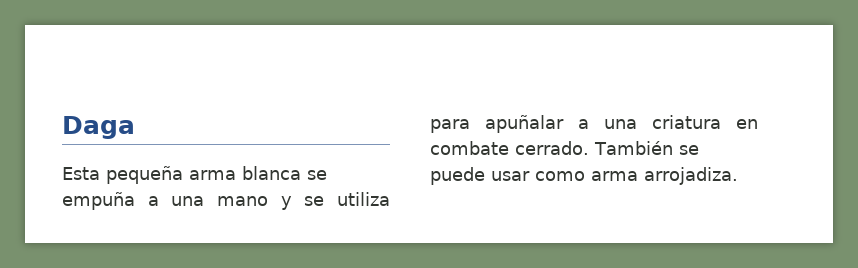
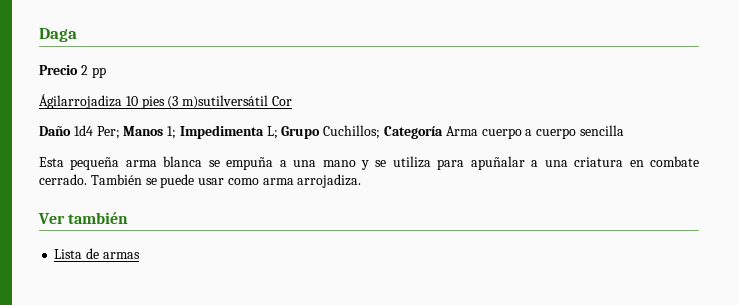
(135, 127) none -> [39,65,106,78] [39,94,292,109] [39,125,624,139] // Precio 2 pp // Ágilarrojadiza 10 pies (3 m)sutilversátil Cor // Daño 1d4 Per; Manos 1; Impedimenta L; Grupo Cuchillos; Categoría Arma cuerpo a cuerpo sencilla
(738, 176) none -> [38,212,129,224] [54,248,140,259] // Ver también // Lista de armas

